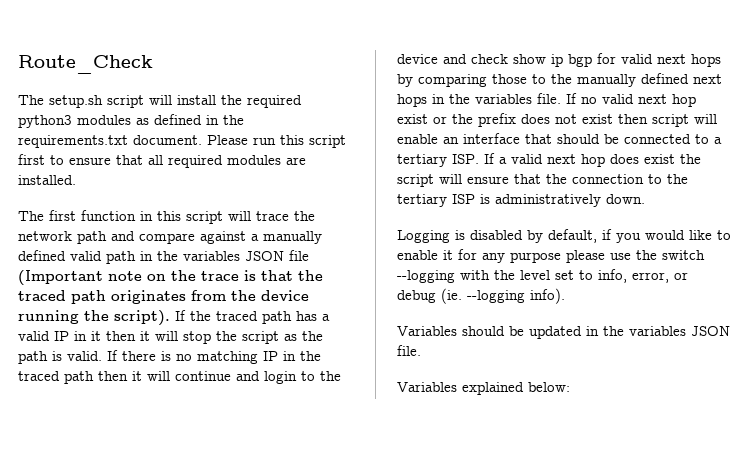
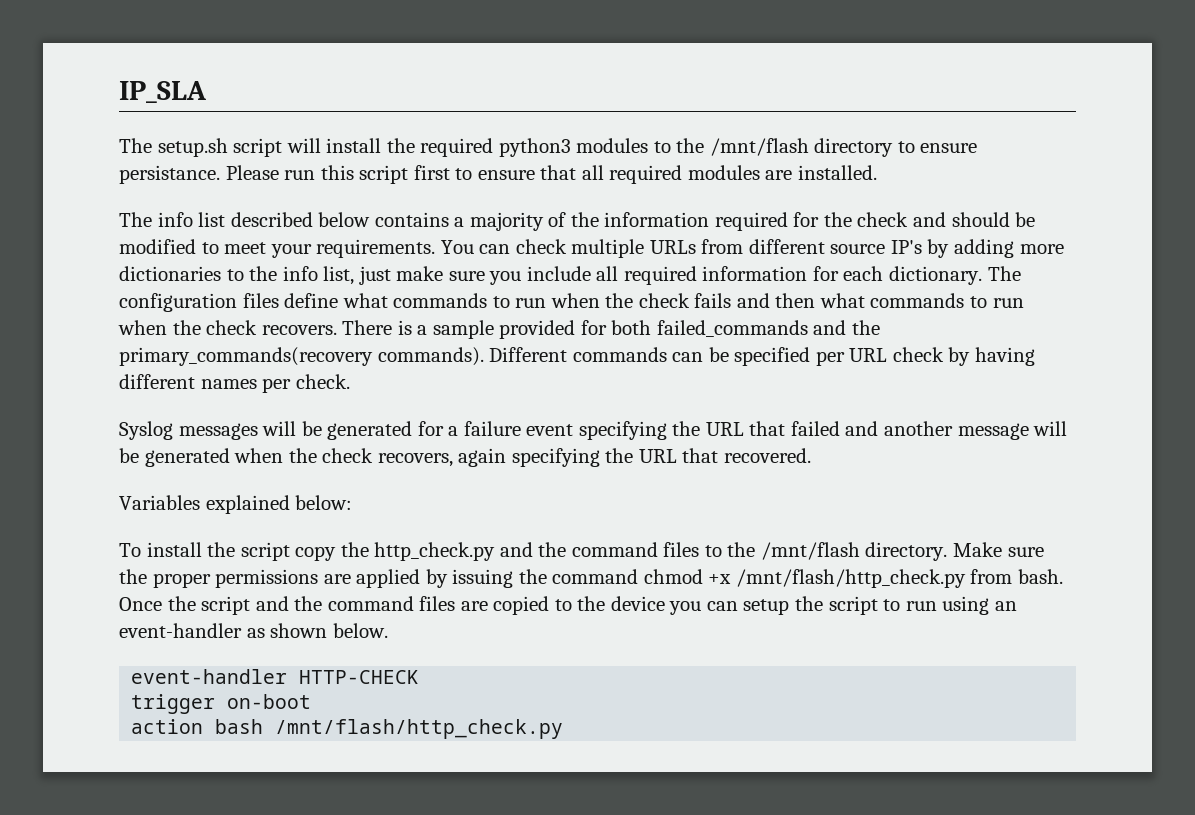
[18,55,153,74] Route_Check -> [119,81,207,103] IP_SLA
[136,114,244,125] [18,135,202,148] as defined in the requirements.txt document. -> [653,138,978,157] [119,165,220,184] to the /mnt/flash directory to ensure persistance.
[49,210,315,224] [18,231,322,244] [18,250,309,264] [18,270,323,285] [18,290,309,304] [18,310,330,326] [18,331,323,344] [18,350,321,364] [18,371,341,384] [397,53,721,67] [397,73,722,87] [397,93,696,107] [397,113,717,127] [397,133,722,144] [397,153,701,167] [397,174,688,187] [397,194,645,207] [397,229,731,243] [397,249,705,263] [397,269,688,283] [397,288,565,304] [397,326,730,339] [397,345,421,356] [397,382,570,395] first function in this script will trace the network path and compare against a manually defined valid path in the variables JSON file (Important note on the trace is that the traced path originates from the device running the script). If the traced path has a valid IP in it then it will stop the script as the path is valid. If there is no matching IP in the traced path then it will continue and login to the device and check show ip bgp for valid next hops by comparing those to the manually defined next hops in the variables file. If no valid next hop exist or the prefix does not exist then script will enable an interface that should be connected to a tertiary ISP. If a valid next hop does exist the script will ensure that the connection to the tertiary ISP is administratively down. // Logging is disabled by default, if you would like to enable it for any purpose please use the switch --logging with the level set to info, error, or debug (ie. --logging info). // Variables should be updated in the variables JSON file. // Variables explained below: -> [157,212,1036,231] [119,239,1064,258] [119,266,1021,285] [119,293,1024,312] [118,320,880,339] [119,347,1035,366] [119,374,350,393] [119,421,1068,440] [119,448,811,467] [119,495,353,514] [119,542,1044,561] [119,569,1063,588] [119,596,1017,615] [119,623,388,638] [131,669,420,684] [131,694,312,714] [131,719,564,739] info list described below contains a majority of the information required for the check and should be modified to meet your requirements. You can check multiple URLs from different source IP's by adding more dictionaries to the info list, just make sure you include all required information for each dictionary. The configuration files define what commands to run when the check fails and then what commands to run when the check recovers. There is a sample provided for both failed_commands and the primary_commands(recovery commands). Different commands can be specified per URL check by having different names per check. // Syslog messages will be generated for a failure event specifying the URL that failed and another message will be generated when the check recovers, again specifying the URL that recovered. // Variables explained below: // To install the script copy the http_check.py and the command files to the /mnt/flash directory. Make sure the proper permissions are applied by issuing the command chmod +x /mnt/flash/http_check.py from bash. Once the script and the command files are copied to the device you can setup the script to run using an event-handler as shown below. // event-handler HTTP-CHECK // trigger on-boot // action bash /mnt/flash/http_check.py

